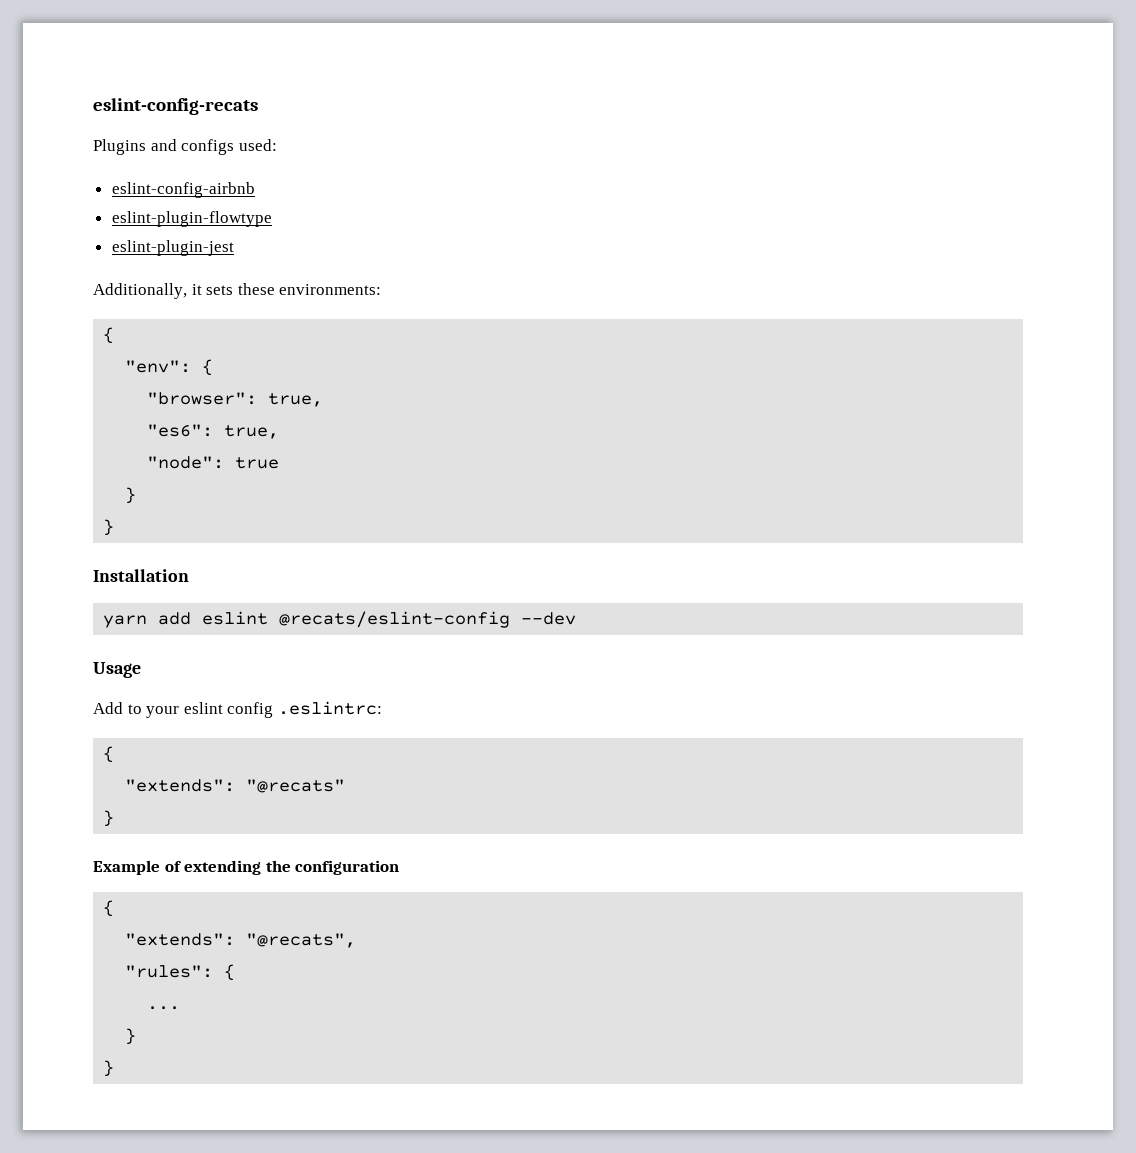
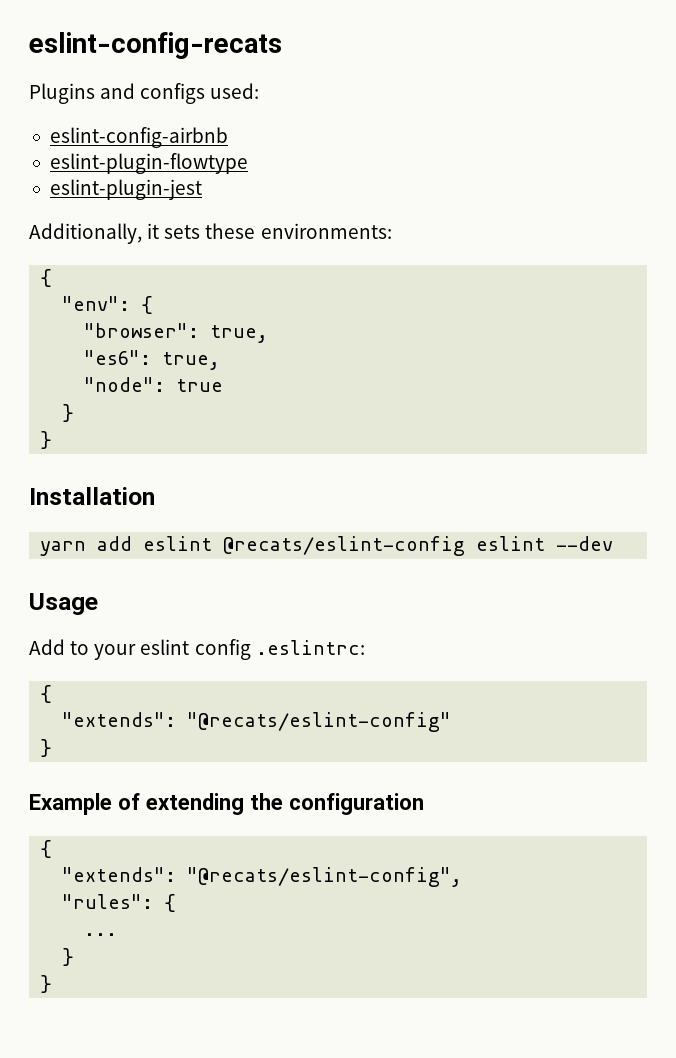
(511, 619) none -> [476,536,546,551] eslint
[246,779,346,793] "@recats" -> [187,712,452,732] "@recats/eslint-config"
[246,933,357,948] "@recats", -> [187,867,463,887] "@recats/eslint-config",

